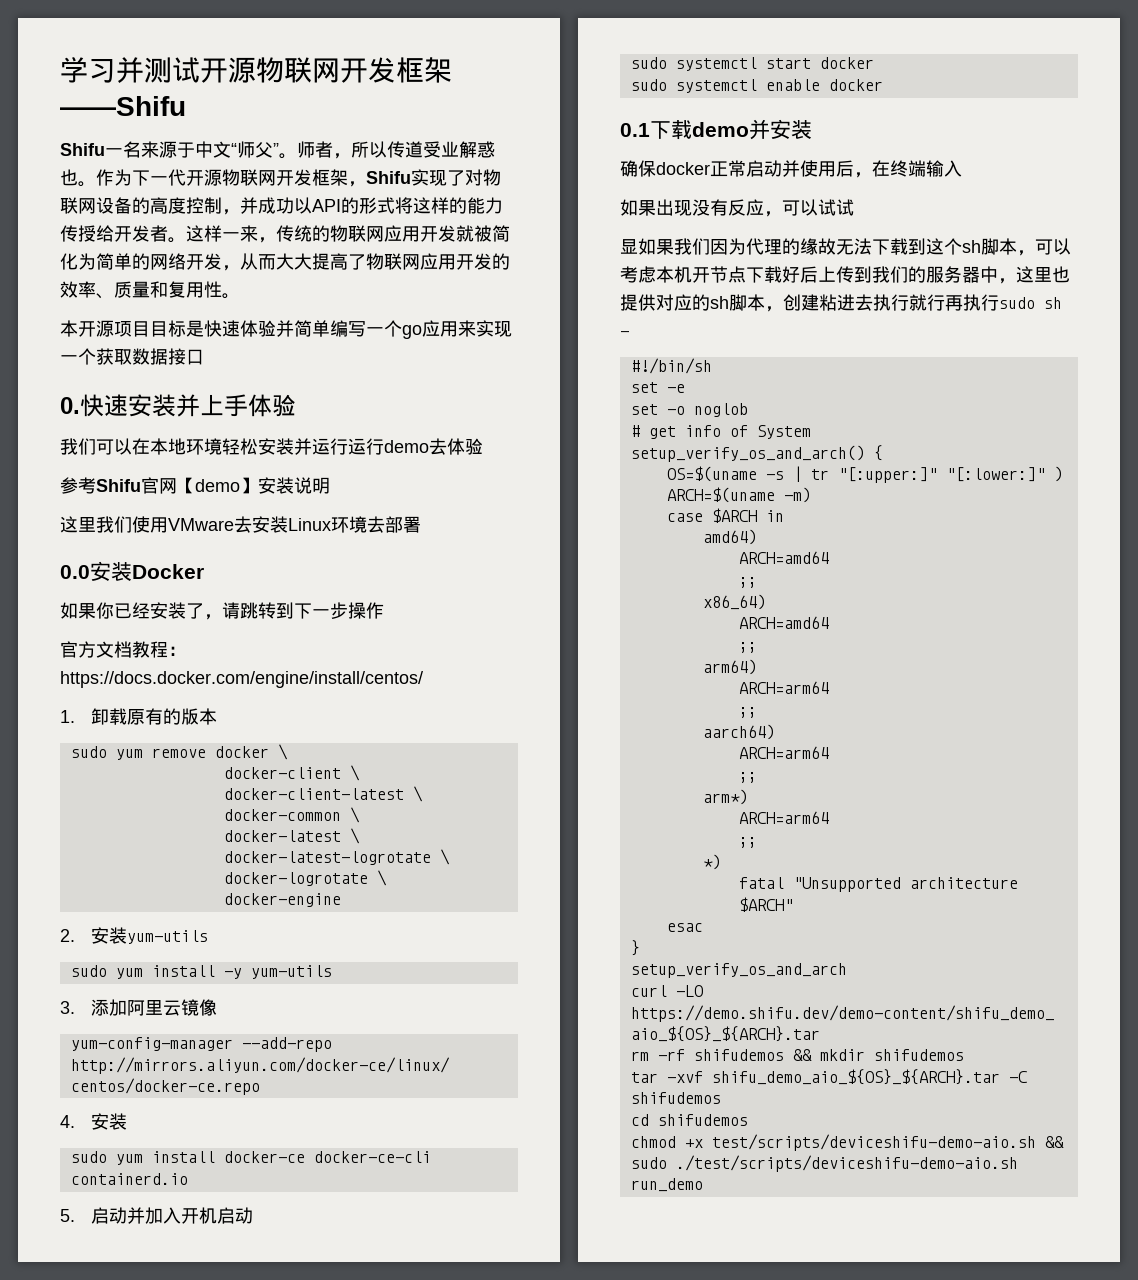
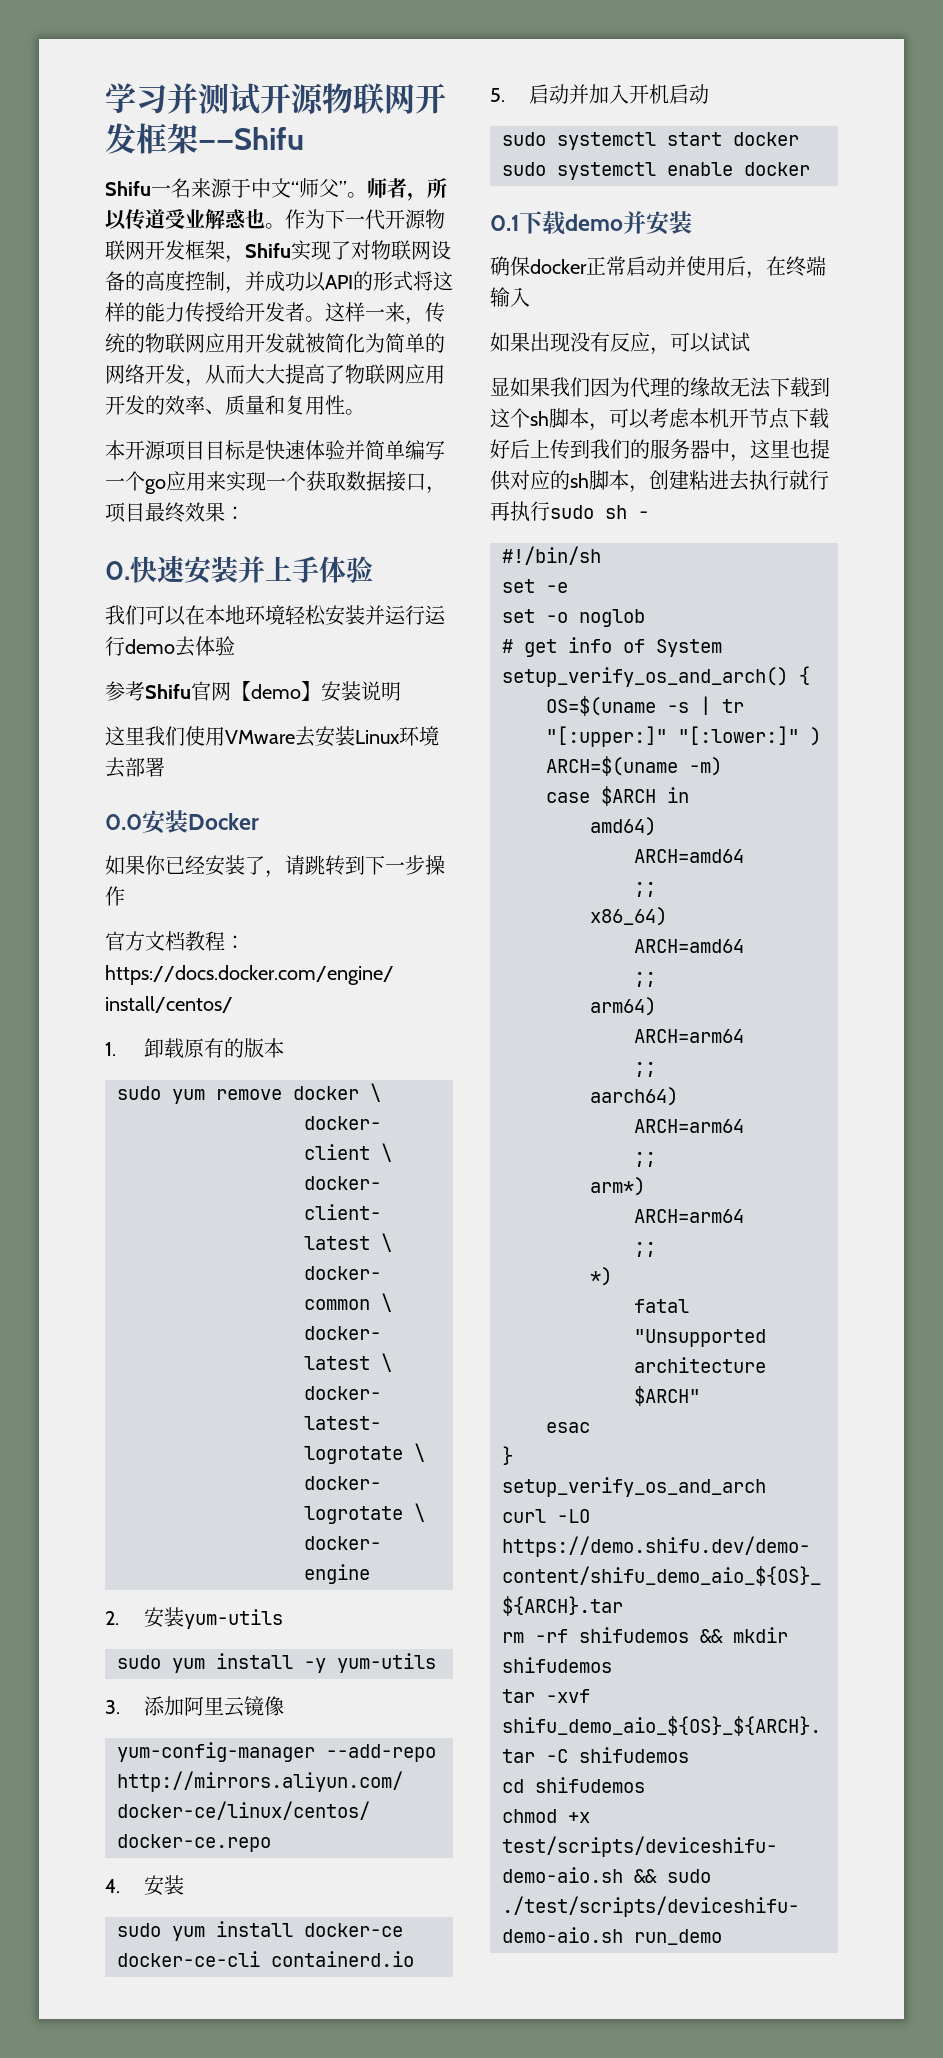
(204, 357) none -> [426,486,446,494] [105,502,245,523] ，项目最终效果：

